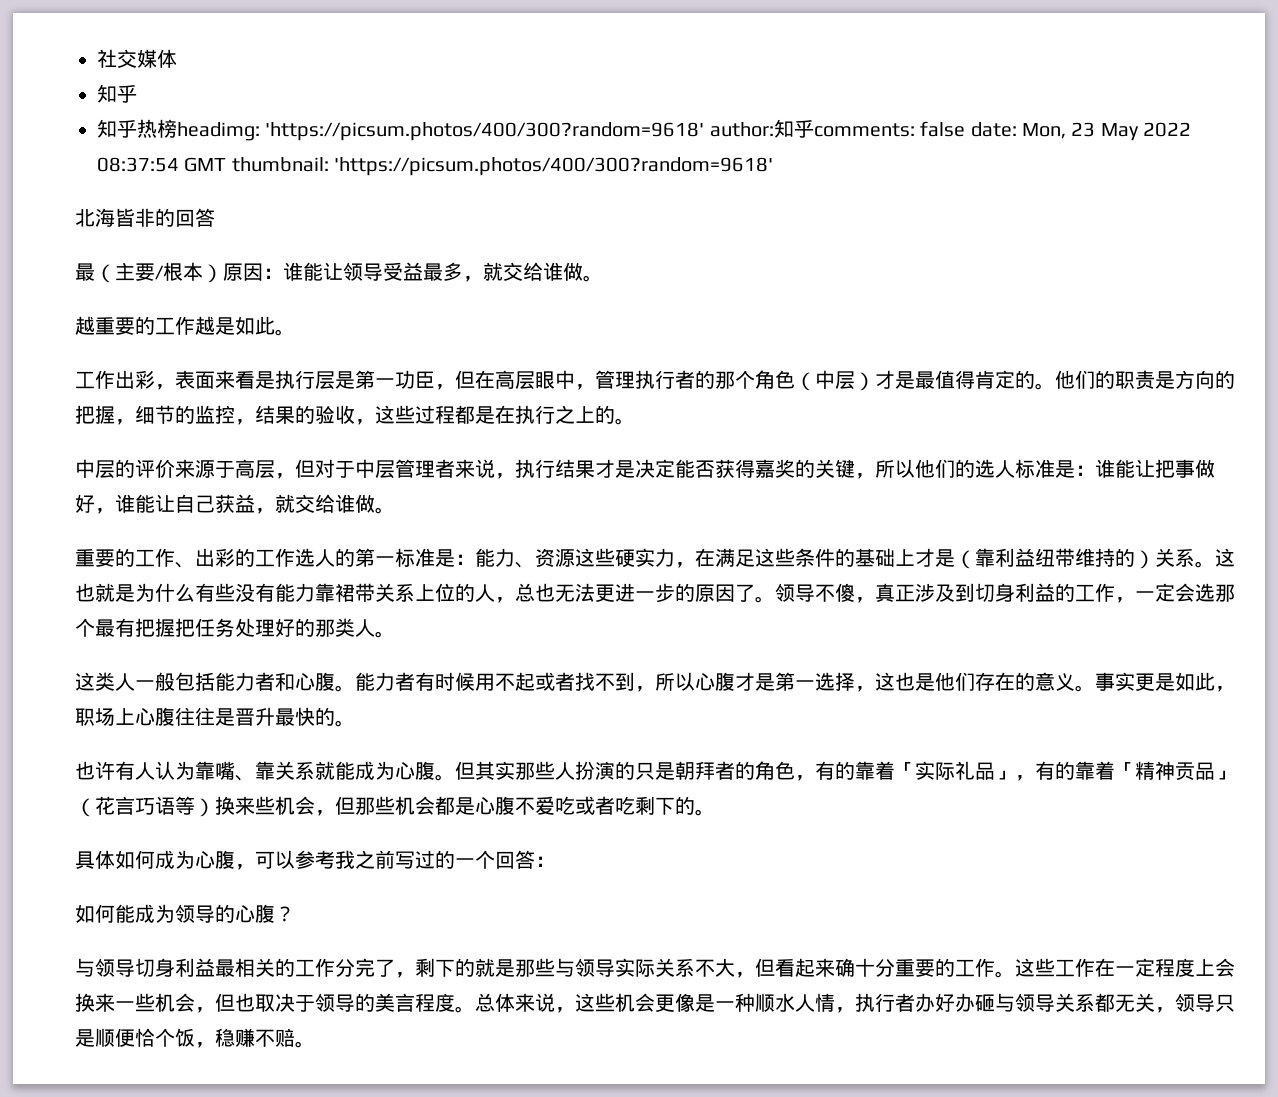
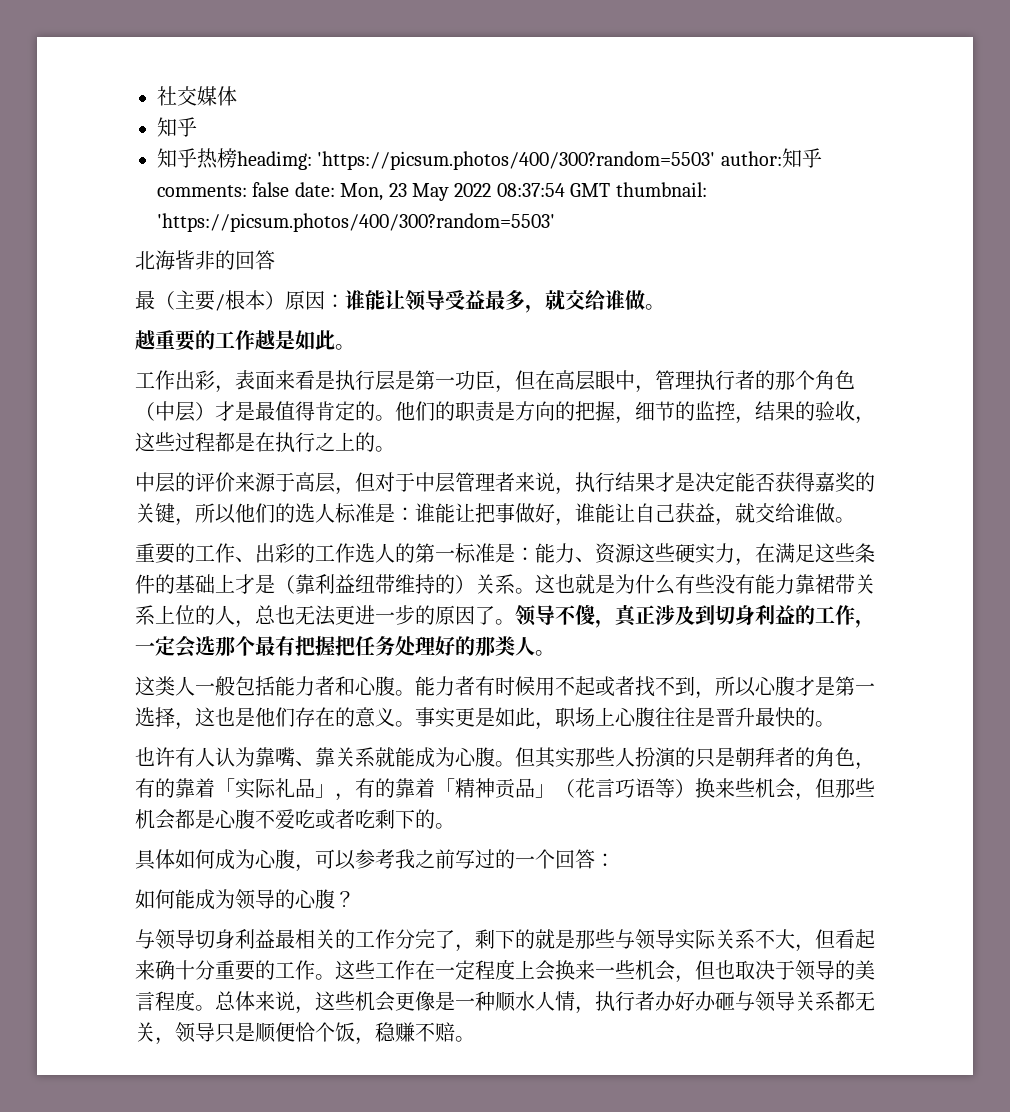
[265,122,705,141] 'https://picsum.photos/400/300?random=9618' -> [317,151,716,170] 'https://picsum.photos/400/300?random=5503'
[334,157,774,176] 'https://picsum.photos/400/300?random=9618' -> [157,213,555,232] 'https://picsum.photos/400/300?random=5503'

